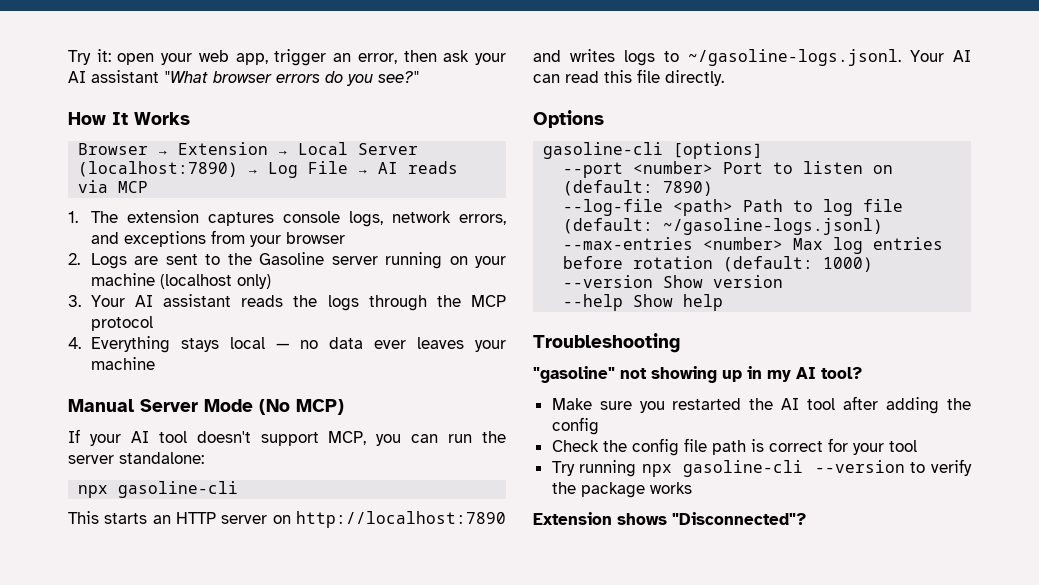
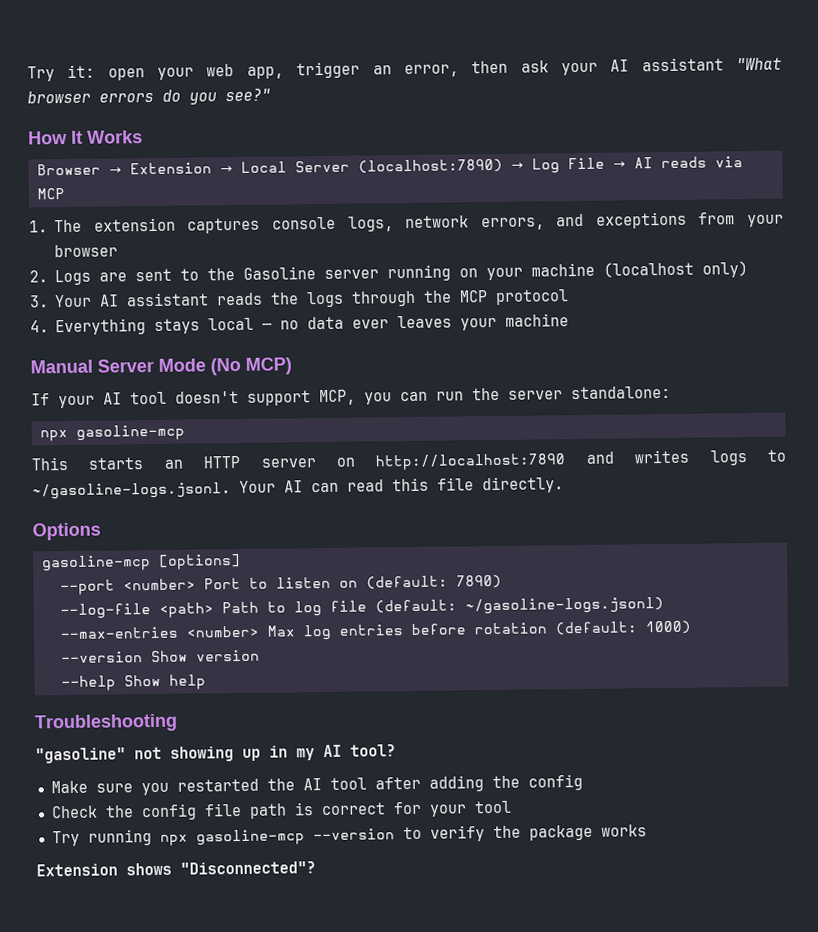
[118,481,239,498] gasoline-cli -> [75,424,185,441] gasoline-mcp
[543,142,664,159] gasoline-cli -> [41,555,151,572] gasoline-mcp
[683,460,804,477] gasoline-cli -> [195,829,305,846] gasoline-mcp

